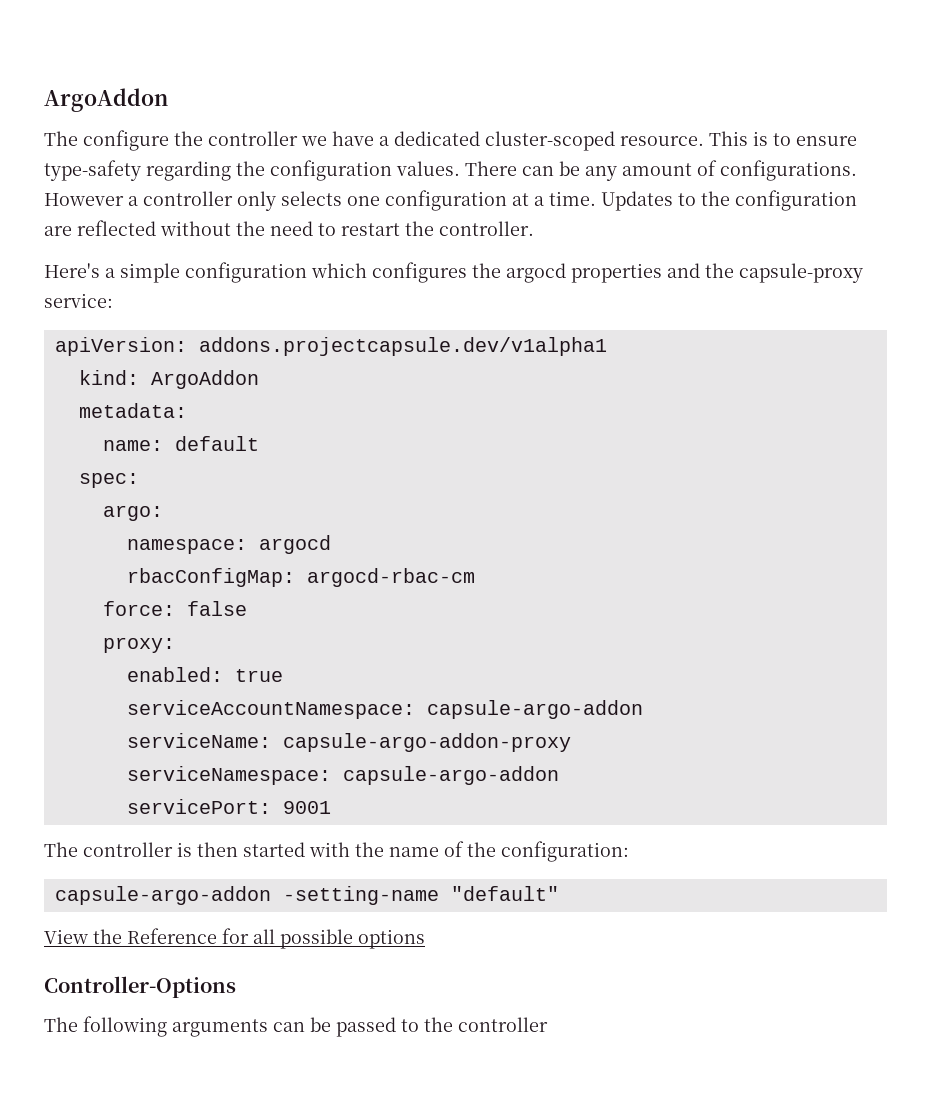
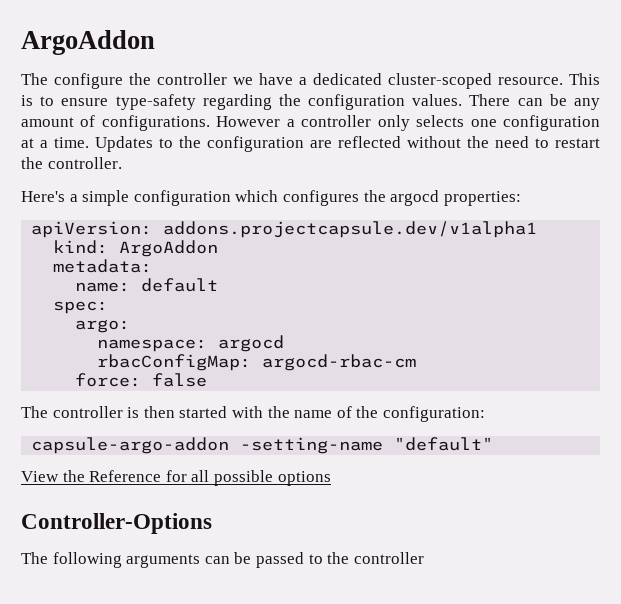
[571,263,863,283] [44,293,113,308] properties and the capsule-proxy service: -> [443,191,521,206] properties:
[102,637,175,653] [126,667,283,682] [126,700,643,719] [126,733,571,752] [126,766,559,785] [126,799,331,814] // proxy: // enabled: true // serviceAccountNamespace: capsule-argo-addon // serviceName: capsule-argo-addon-proxy // serviceNamespace: capsule-argo-addon // servicePort: 9001 -> (208, 380) none

